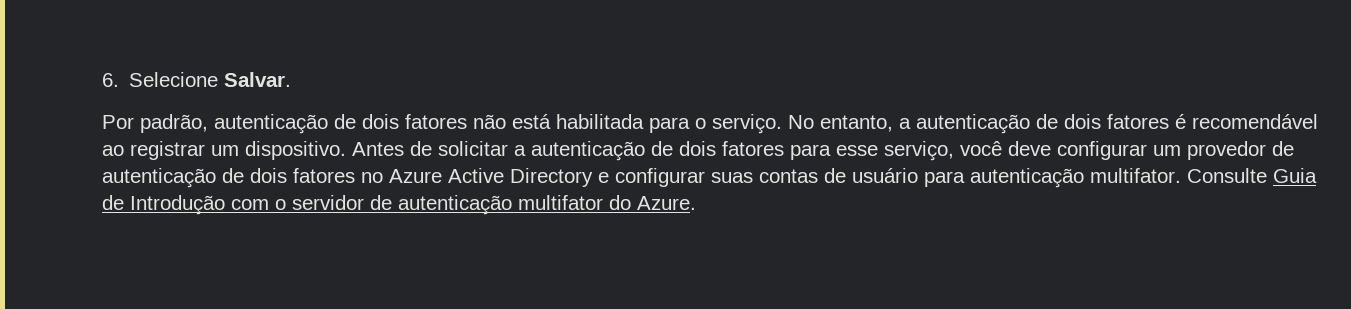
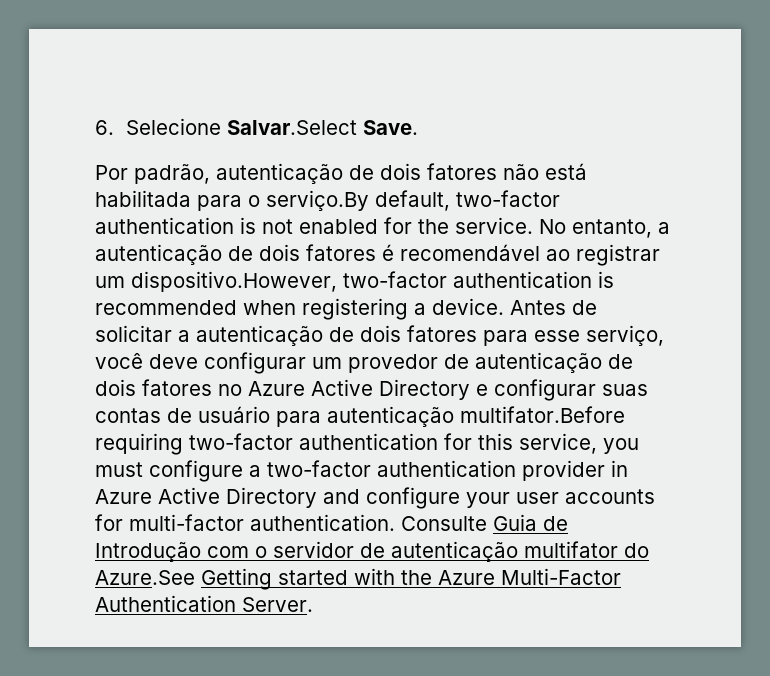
[224,72,292,87] Salvar. -> [226,120,418,135] Salvar.Select Save.
[712,114,782,134] serviço. -> [266,190,560,211] [95,217,533,234] serviço.By default, two-factor authentication is not enabled for the service.
[245,141,346,160] dispositivo. -> [131,271,614,292] [95,298,504,320] dispositivo.However, two-factor authentication is recommended when registering a device.
[1090,168,1181,183] multifator. -> [460,406,625,423] [95,433,639,455] [95,460,628,482] [95,487,655,509] [95,514,395,531] multifator.Before requiring two-factor authentication for this service, you must configure a two-factor authentication provider in Azure Active Directory and configure your user accounts for multi-factor authentication.
[637,196,696,210] Azure. -> [95,568,621,590] [95,595,313,612] Azure.See Getting started with the Azure Multi-Factor Authentication Server.

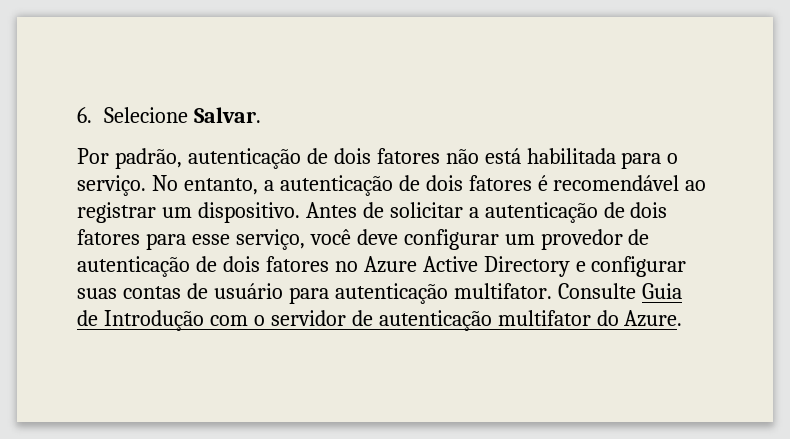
[226,120,418,135] Salvar.Select Save. -> [194,107,262,123] Salvar.
[266,190,560,211] [95,217,533,234] serviço.By default, two-factor authentication is not enabled for the service. -> [77,175,146,196] serviço.
[131,271,614,292] [95,298,504,320] dispositivo.However, two-factor authentication is recommended when registering a device. -> [197,202,300,223] dispositivo.
[460,406,625,423] [95,433,639,455] [95,460,628,482] [95,487,655,509] [95,514,395,531] multifator.Before requiring two-factor authentication for this service, you must configure a two-factor authentication provider in Azure Active Directory and configure your user accounts for multi-factor authentication. -> [453,283,552,299] multifator.
[95,568,621,590] [95,595,313,612] Azure.See Getting started with the Azure Multi-Factor Authentication Server. -> [624,310,683,327] Azure.

